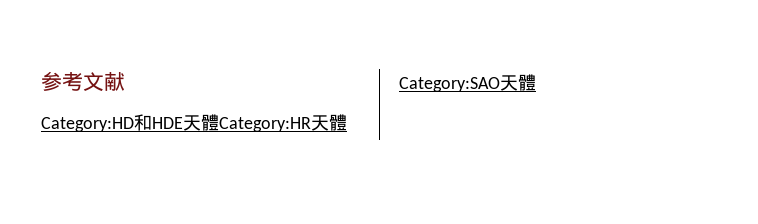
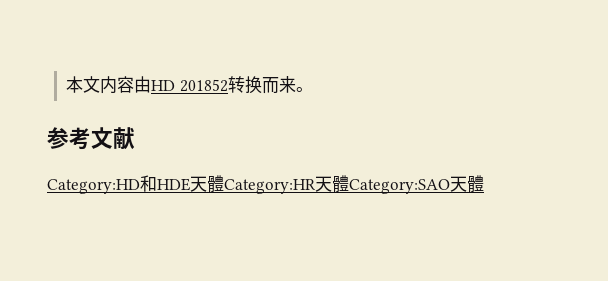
(41, 81) none -> [66,76,313,94] 本文内容由HD 201852转换而来。 //

